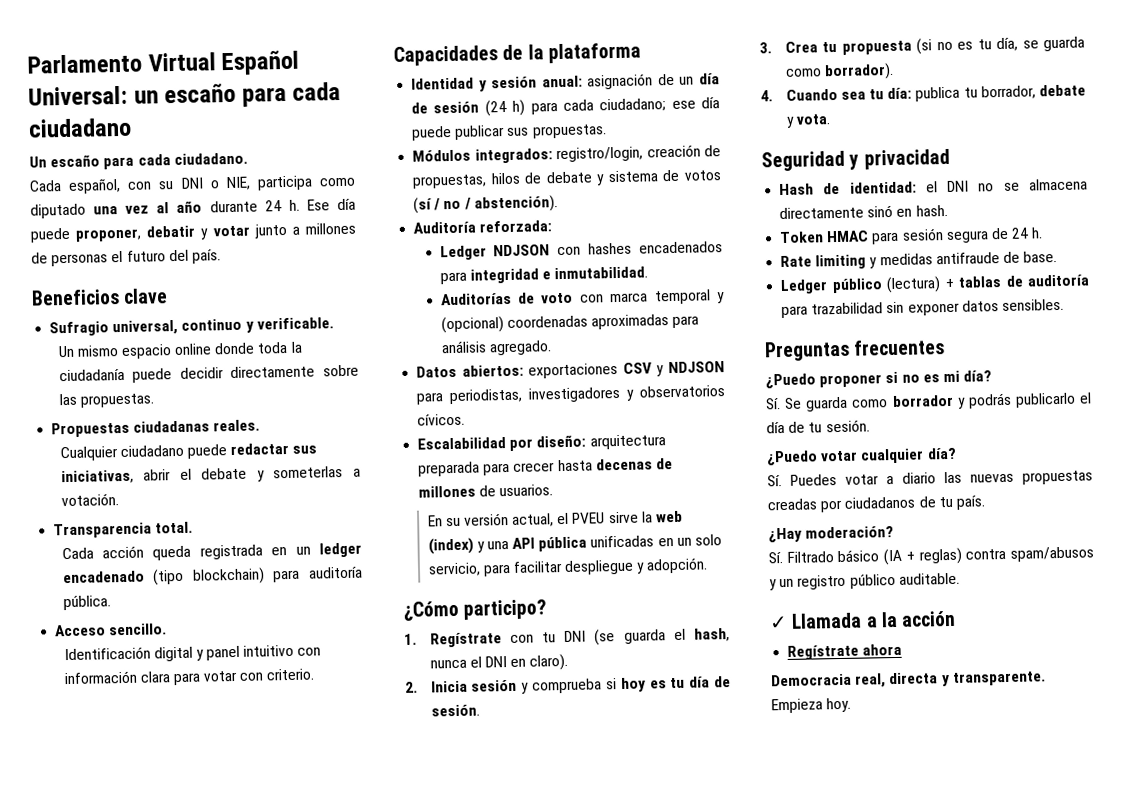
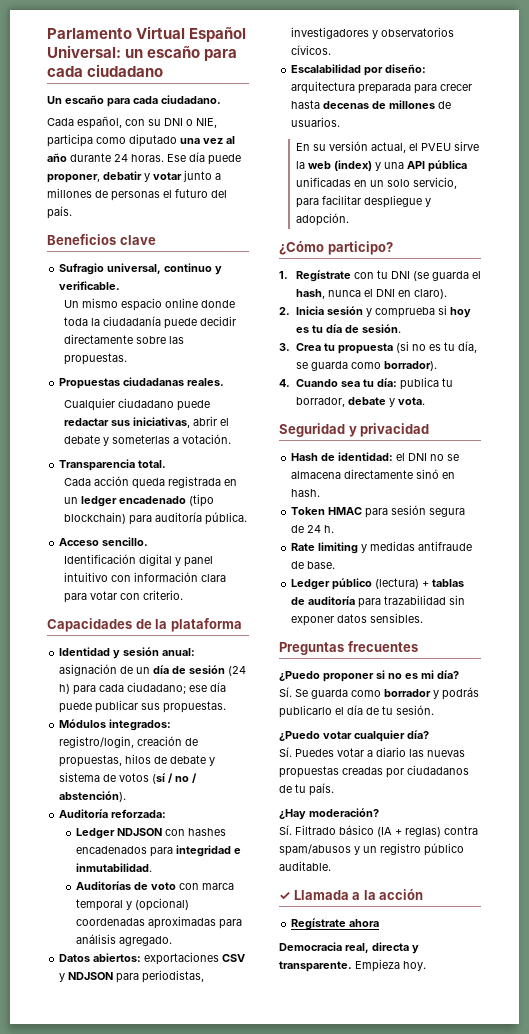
[288,199,300,211] h. -> [131,154,164,162] horas.

